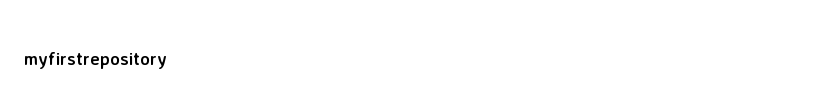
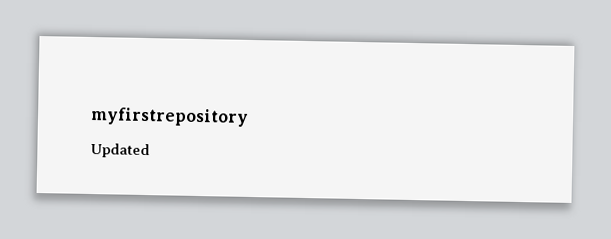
(167, 60) none -> [90,142,150,159] // Updated

